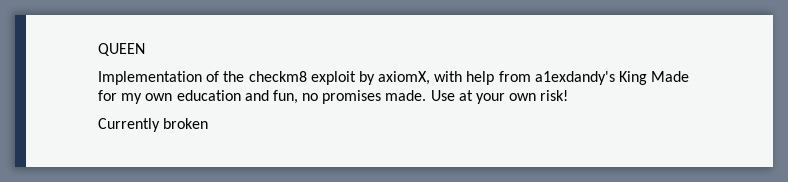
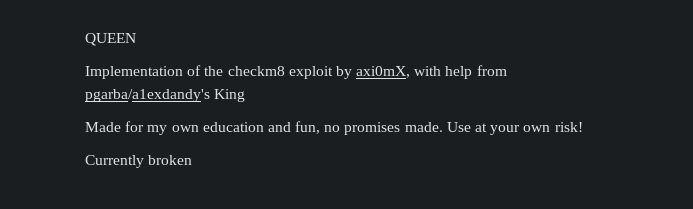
[378,71,431,85] axiomX, -> [356,66,411,78] axi0mX,
[534,71,615,85] a1exdandy's -> [85,89,210,102] pgarba/a1exdandy's
(648, 78) none -> (246, 95) //

